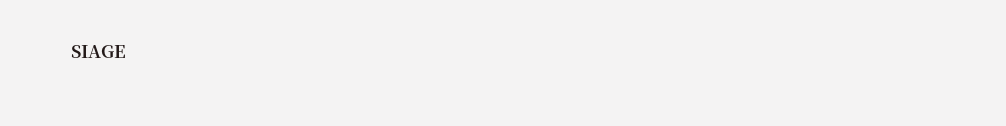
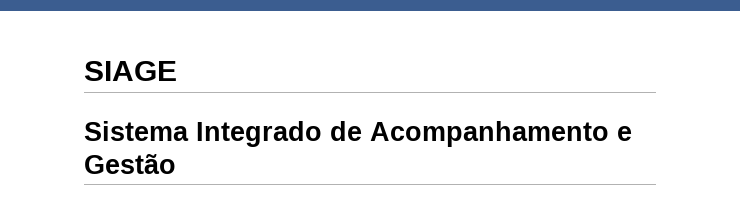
(126, 51) none -> [84,121,632,147] [84,154,176,174] // Sistema Integrado de Acompanhamento e Gestão

